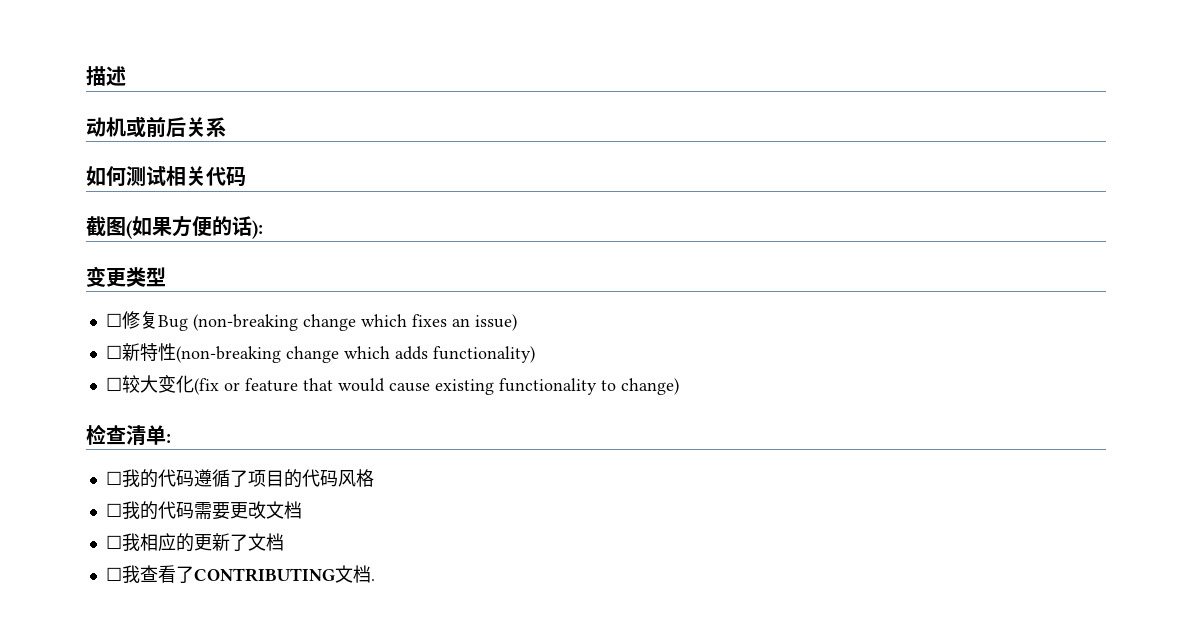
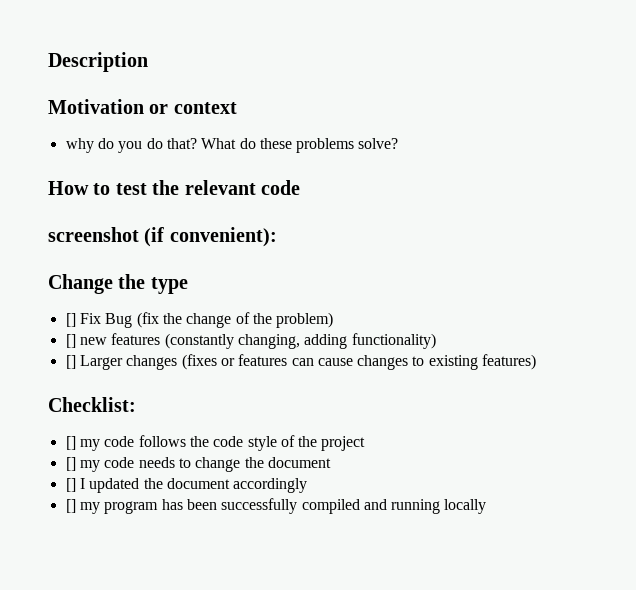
[86,66,126,86] [86,116,226,138] [86,166,246,187] [86,216,263,239] [86,266,166,287] [105,311,517,331] [105,343,535,363] [105,375,679,395] [86,424,171,446] [105,469,374,488] [105,501,302,520] [105,533,284,552] [105,565,375,583] 描述 // 动机或前后关系 // 如何测试相关代码 // 截图(如果方便的话): // 变更类型 // ☐修复Bug (non-breaking change which fixes an issue) // ☐新特性(non-breaking change which adds functionality) // ☐较大变化(fix or feature that would cause existing functionality to change) // 检查清单: // ☐我的代码遵循了项目的代码风格 // ☐我的代码需要更改文档 // ☐我相应的更新了文档 // ☐我查看了CONTRIBUTING文档. -> [48,52,148,72] [48,99,237,114] [65,138,399,153] [48,180,300,195] [48,227,277,247] [48,274,188,294] [65,312,334,328] [65,333,436,349] [65,354,537,370] [48,397,136,412] [65,435,366,451] [65,457,331,472] [65,478,308,493] [65,498,487,514] Description // Motivation or context // why do you do that? What do these problems solve? // How to test the relevant code // screenshot (if convenient): // Change the type // [] Fix Bug (fix the change of the problem) // [] new features (constantly changing, adding functionality) // [] Larger changes (fixes or features can cause changes to existing features) // Checklist: // [] my code follows the code style of the project // [] my code needs to change the document // [] I updated the document accordingly // [] my program has been successfully compiled and running locally

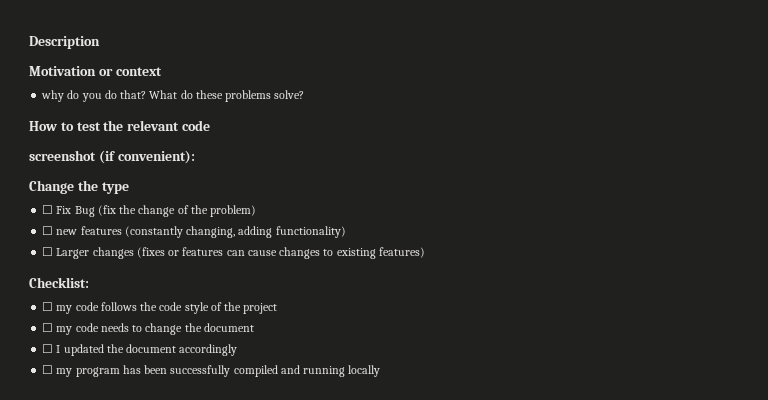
[65,313,76,327] [] -> [42,205,54,214] ☐
[65,334,76,348] [] -> [42,226,54,235] ☐
[65,355,76,369] [] -> [42,247,54,256] ☐
[65,436,76,450] [] -> [42,302,54,311] ☐
[65,457,76,471] [] -> [42,323,54,332] ☐
[65,478,76,492] [] -> [42,344,54,353] ☐
[65,499,76,513] [] -> [42,365,54,374] ☐

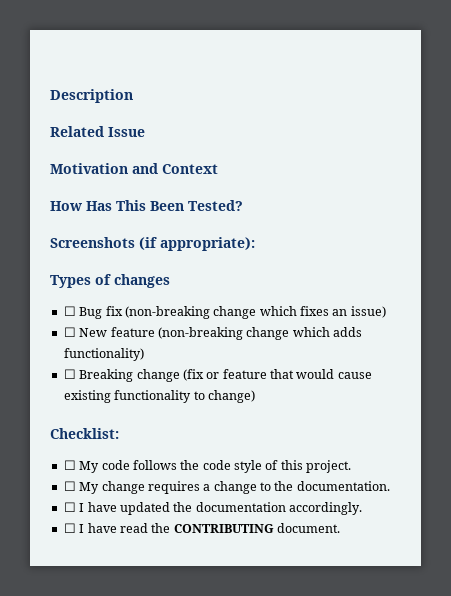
(100, 42) none -> [50,126,145,137] // Related Issue
[98,67,162,76] [41,90,305,102] [29,120,210,131] [29,150,195,164] [29,180,129,194] [42,205,257,217] [42,226,346,238] [42,247,425,259] or context // why do you do that? What do these problems solve? // How to test the relevant code // screenshot (if convenient): // Change the type // ☐ Fix Bug (fix the change of the problem) // ☐ new features (constantly changing, adding functionality) // ☐ Larger changes (fixes or features can cause changes to existing features) -> [132,163,218,174] [50,200,243,211] [50,237,255,251] [50,274,170,288] [63,306,386,319] [63,327,362,340] [63,348,144,361] [63,369,372,382] [63,390,255,403] and Context // How Has This Been Tested? // Screenshots (if appropriate): // Types of changes // ☐ Bug fix (non-breaking change which fixes an issue) // ☐ New feature (non-breaking change which adds functionality) // ☐ Breaking change (fix or feature that would cause existing functionality to change)
[56,305,73,314] my -> [79,461,100,473] My
[224,302,278,314] [42,323,254,335] [42,344,61,353] the project // ☐ my code needs to change the document // ☐ I -> [280,460,352,473] [63,481,390,494] [63,502,117,512] this project. // ☐ My change requires a change to the documentation. // ☐ I have
[126,344,238,356] [42,365,381,377] document accordingly // ☐ my program has been successfully compiled and running locally -> [195,502,362,515] [63,523,340,533] documentation accordingly. // ☐ I have read the CONTRIBUTING document.

